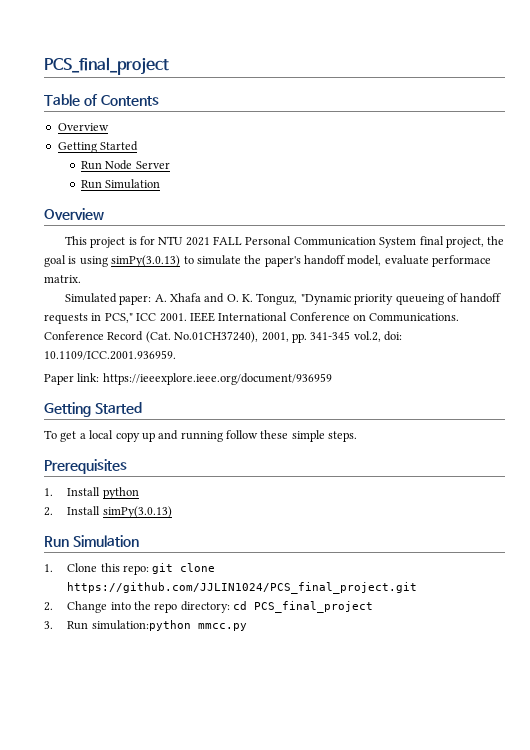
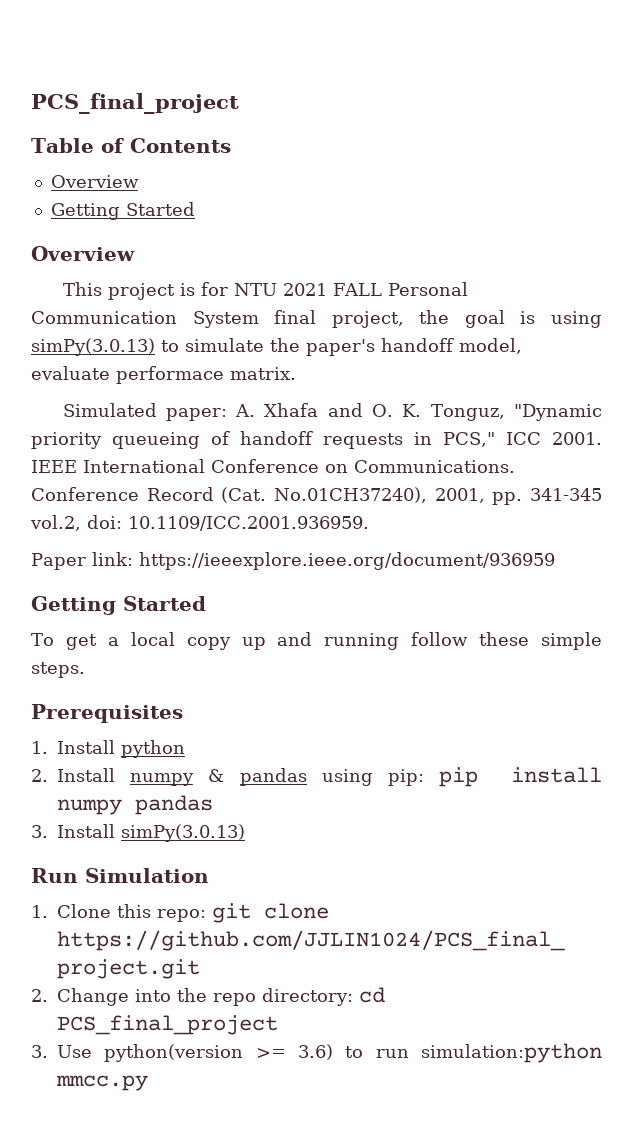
[81,160,170,170] [81,179,161,189] // Run Node Server // Run Simulation -> (195, 209) none
(101, 510) none -> [130,767,603,787] [57,795,213,815] [31,824,115,838] numpy & pandas using pip: pip install numpy pandas // 3. Install
[67,621,89,630] Run -> [57,1044,409,1062] Use python(version >= 3.6) to run

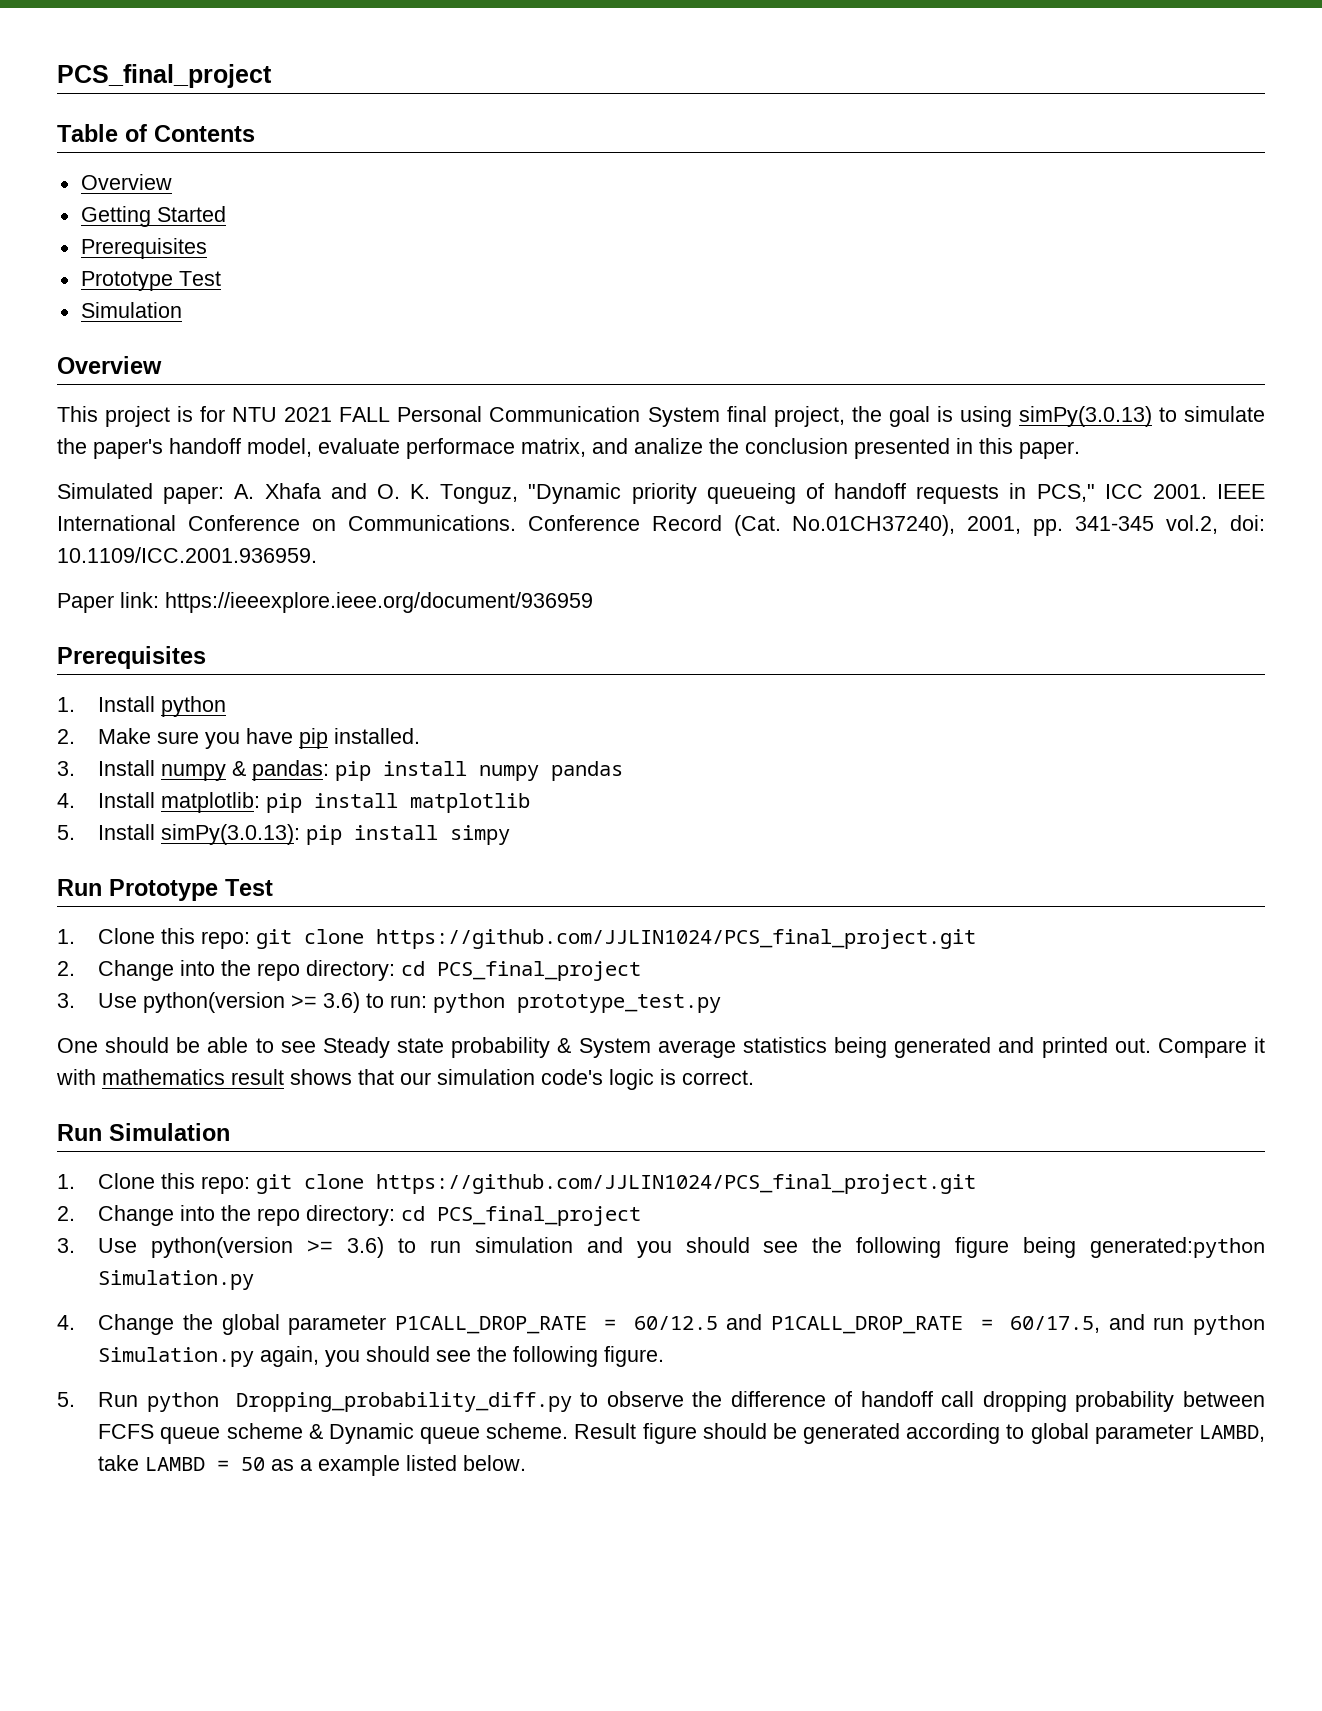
(195, 209) none -> [80,238,207,259] [80,271,221,291] [80,302,182,318] // Prerequisites // Prototype Test // Simulation
[230,367,296,380] matrix. -> [521,438,1080,459] matrix, and analize the conclusion presented in this paper.
[31,596,206,615] [31,632,602,650] [31,662,85,678] // Getting Started // To get a local copy up and running follow these simple steps. -> (593, 602) none
[57,767,603,787] [57,795,213,815] [31,824,245,842] Install numpy & pandas using pip: pip install numpy pandas // 3. Install simPy(3.0.13) -> [98,728,421,749] [57,760,624,781] [57,792,531,813] [57,824,511,845] [57,879,273,901] [57,928,977,949] [57,960,642,981] [57,992,722,1013] [57,1037,1265,1058] [56,1069,754,1090] Make sure you have pip installed. // 3. Install numpy & pandas: pip install numpy pandas // 4. Install matplotlib: pip install matplotlib // 5. Install simPy(3.0.13): pip install simpy // Run Prototype Test // 1. Clone this repo: git clone https://github.com/JJLIN1024/PCS_final_project.git // 2. Change into the repo directory: cd PCS_final_project // 3. Use python(version >= 3.6) to run: python prototype_test.py // One should be able to see Steady state probability & System average statistics being generated and printed out. Compare it with mathematics result shows that our simulation code's logic is correct.
[420,1043,602,1063] [56,1075,148,1091] simulation:python mmcc.py -> [474,1237,1266,1258] [98,1270,255,1290] [57,1314,1266,1335] [98,1346,665,1367] [57,1391,1265,1412] [98,1423,1265,1444] [98,1455,527,1476] simulation and you should see the following figure being generated:python Simulation.py // 4. Change the global parameter P1CALL_DROP_RATE = 60/12.5 and P1CALL_DROP_RATE = 60/17.5, and run python Simulation.py again, you should see the following figure. // 5. Run python Dropping_probability_diff.py to observe the difference of handoff call dropping probability between FCFS queue scheme & Dynamic queue scheme. Result figure should be generated according to global parameter LAMBD, take LAMBD = 50 as a example listed below.

